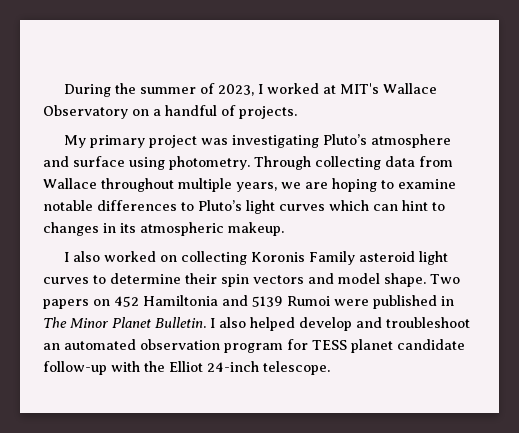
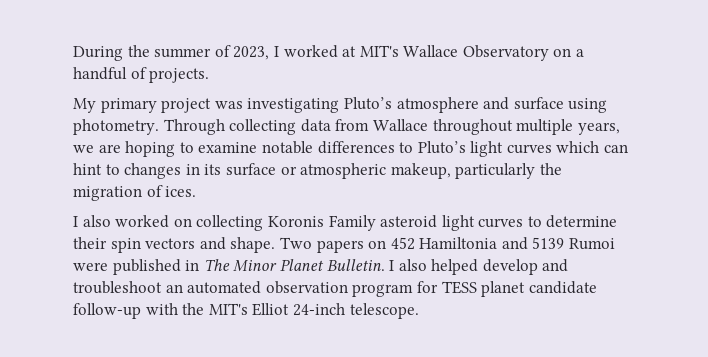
[140,222,284,236] atmospheric makeup. -> [225,163,562,179] [73,185,197,201] surface or atmospheric makeup, particularly the migration of ices.
[338,273,380,284] model -> (226, 243) none
(165, 366) none -> [208,303,248,315] MIT's

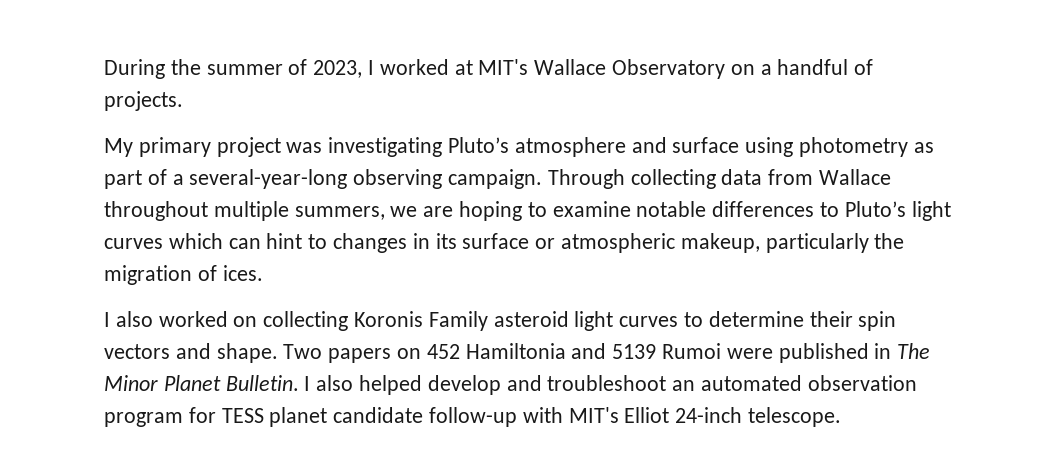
[73,119,159,135] photometry. -> [799,137,934,157] [104,169,543,189] photometry as part of a several-year-long observing campaign.
[577,122,620,135] years, -> [294,206,385,220] summers,
[182,303,205,315] the -> (563, 415) none

